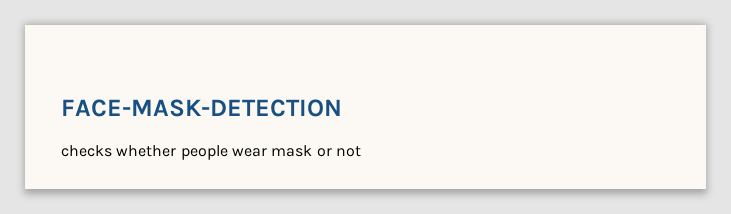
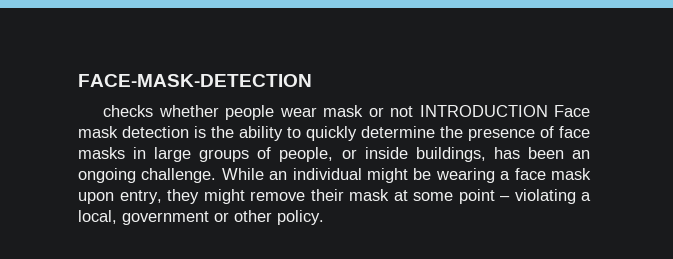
(361, 151) none -> [419,105,590,117] [78,126,590,141] [78,147,590,162] [78,168,591,183] [78,189,591,204] [78,210,324,225] INTRODUCTION Face mask detection is the ability to quickly determine the presence of face masks in large groups of people, or inside buildings, has been an ongoing challenge. While an individual might be wearing a face mask upon entry, they might remove their mask at some point – violating a local, government or other policy.

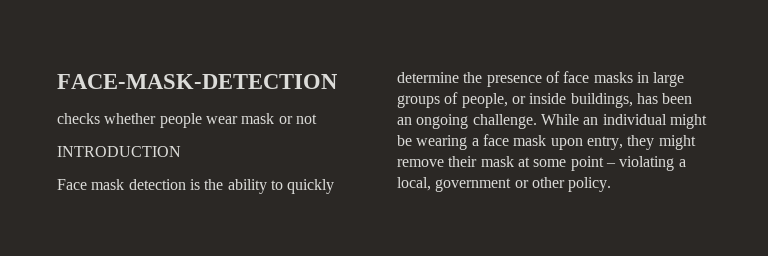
(414, 111) none -> (317, 119) //
(548, 111) none -> (181, 151) //

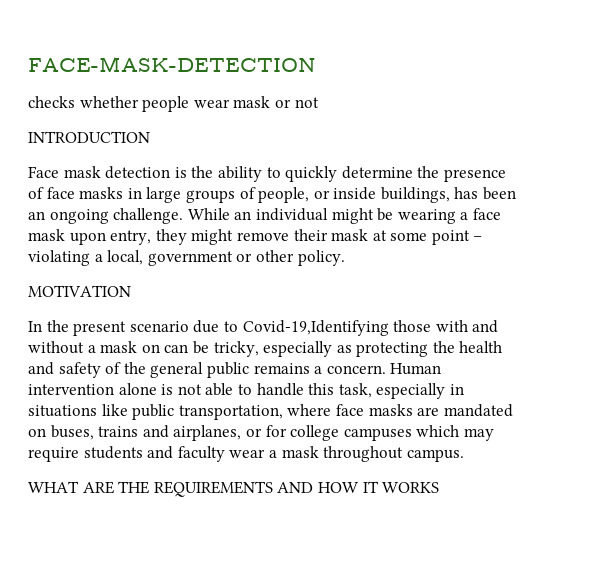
(612, 184) none -> [28,285,131,297] [28,320,499,336] [28,341,503,357] [28,362,442,378] [28,383,464,399] [28,404,513,420] [28,425,494,441] [28,446,464,462] [28,481,440,497] // MOTIVATION // In the present scenario due to Covid-19,Identifying those with and without a mask on can be tricky, especially as protecting the health and safety of the general public remains a concern. Human intervention alone is not able to handle this task, especially in situations like public transportation, where face masks are mandated on buses, trains and airplanes, or for college campuses which may require students and faculty wear a mask throughout campus. // WHAT ARE THE REQUIREMENTS AND HOW IT WORKS

